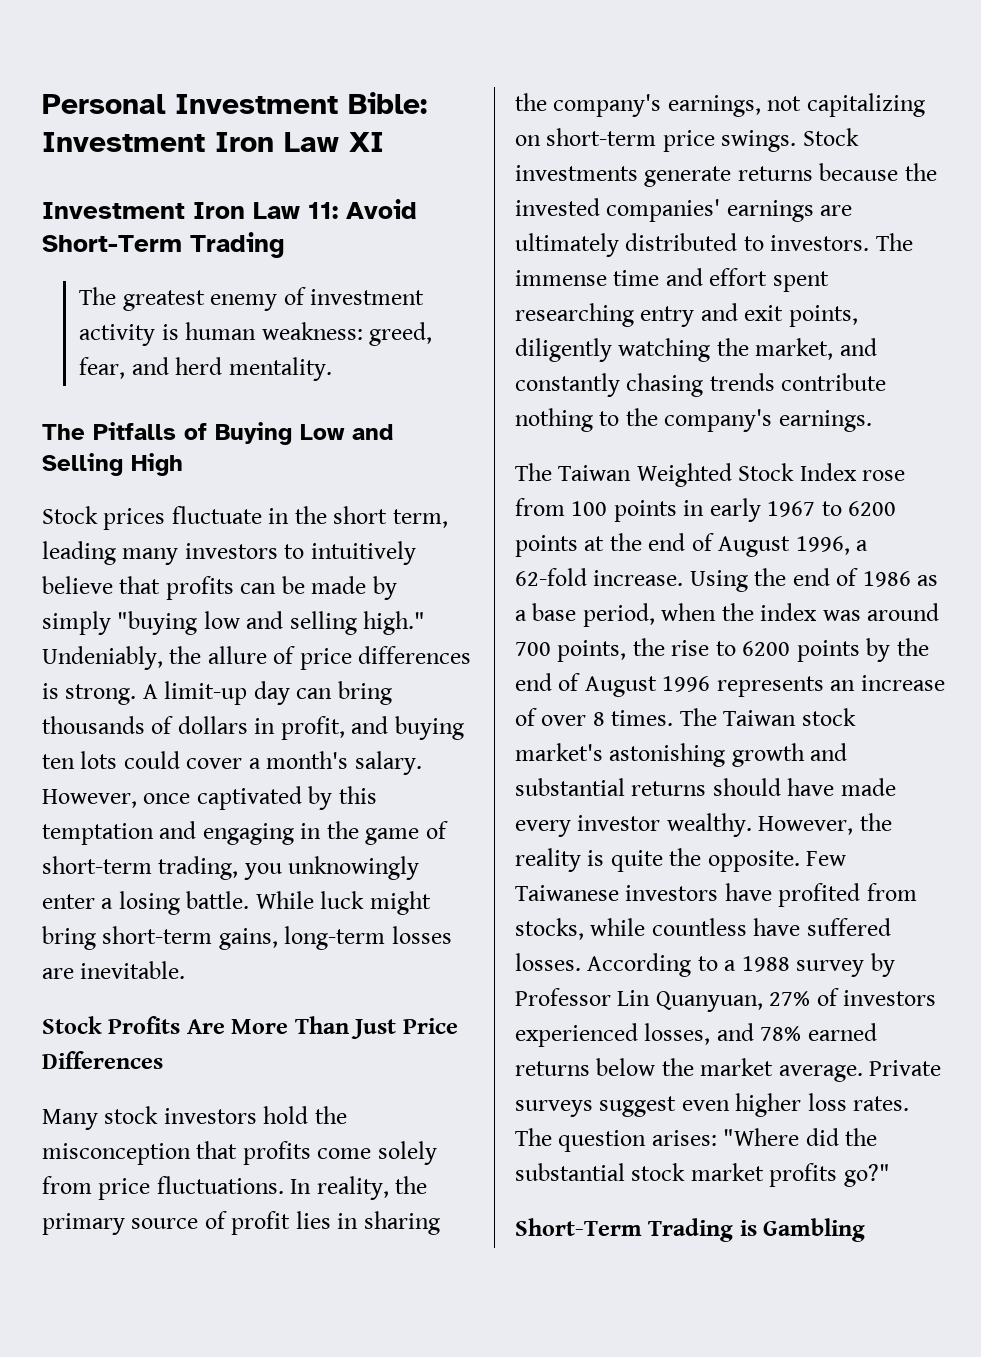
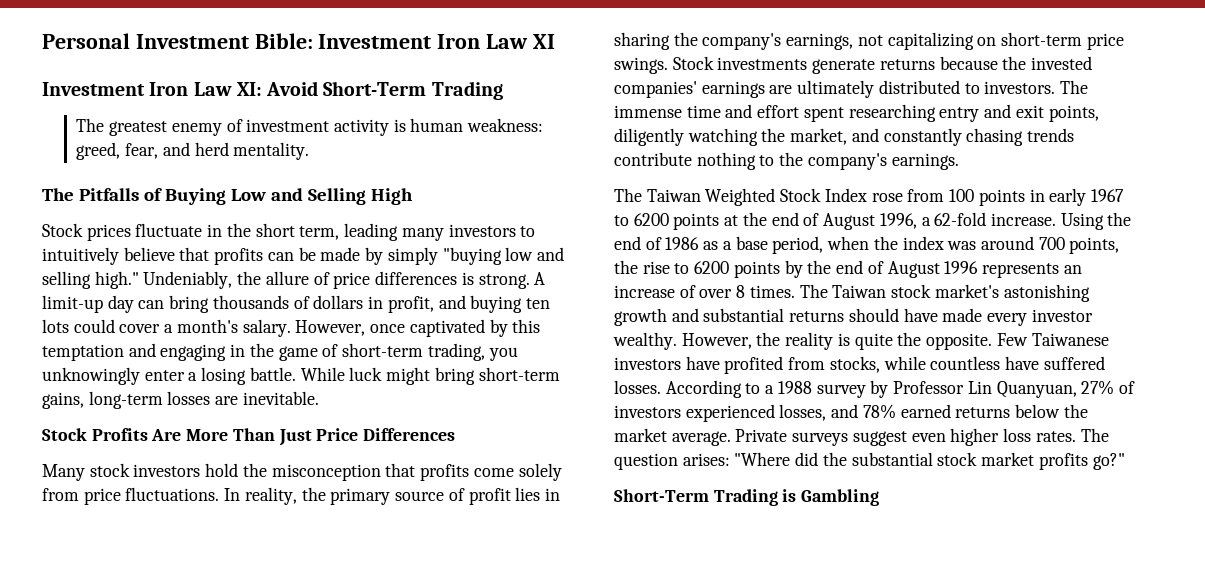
[308,202,338,219] 11: -> [236,82,262,96] XI:

